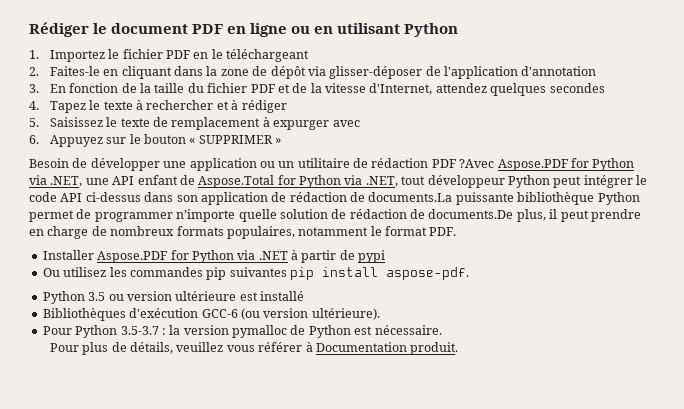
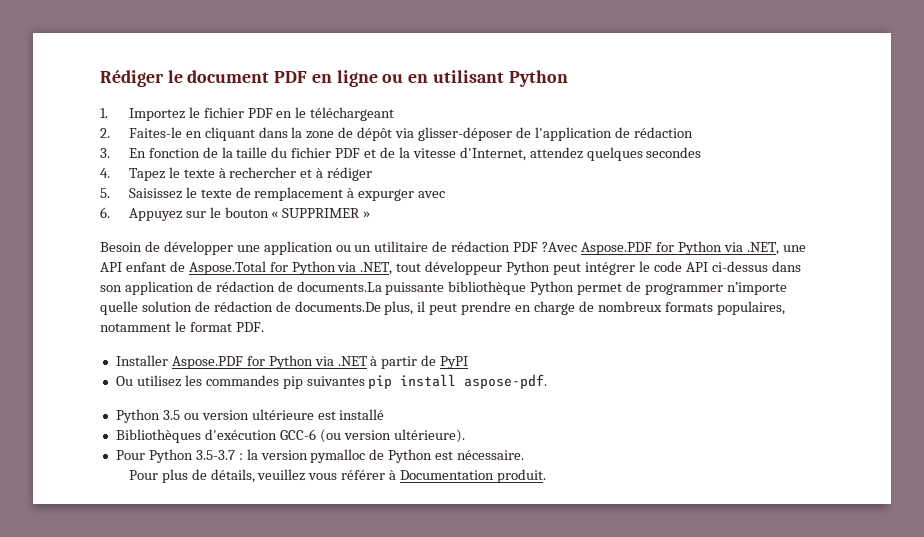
[521,66,597,76] d'annotation -> [614,127,693,138] de rédaction
[358,250,386,263] pypi -> [440,356,469,369] PyPI

